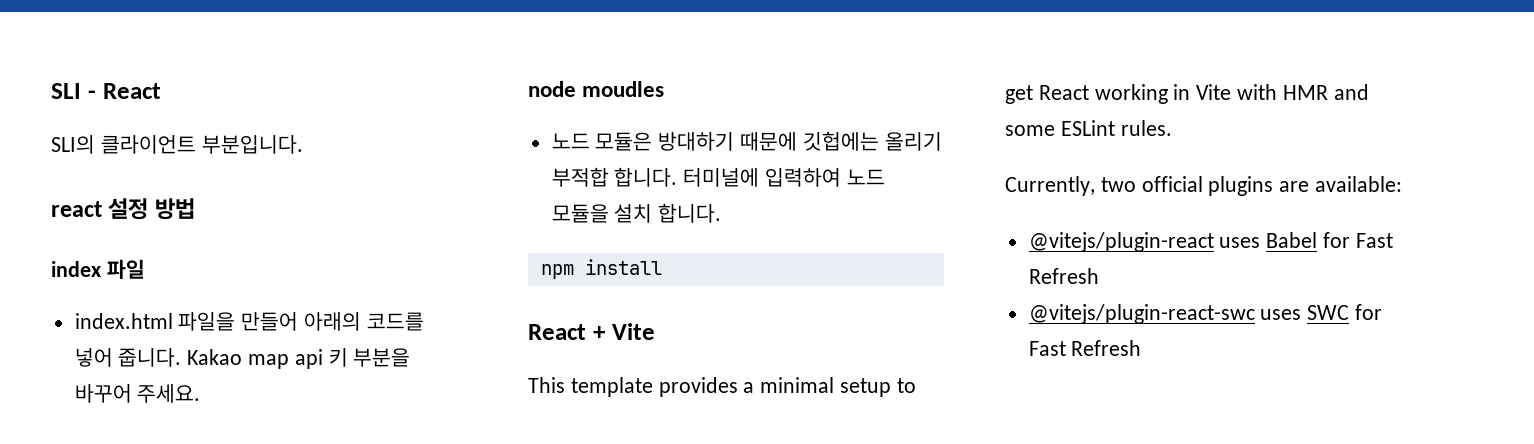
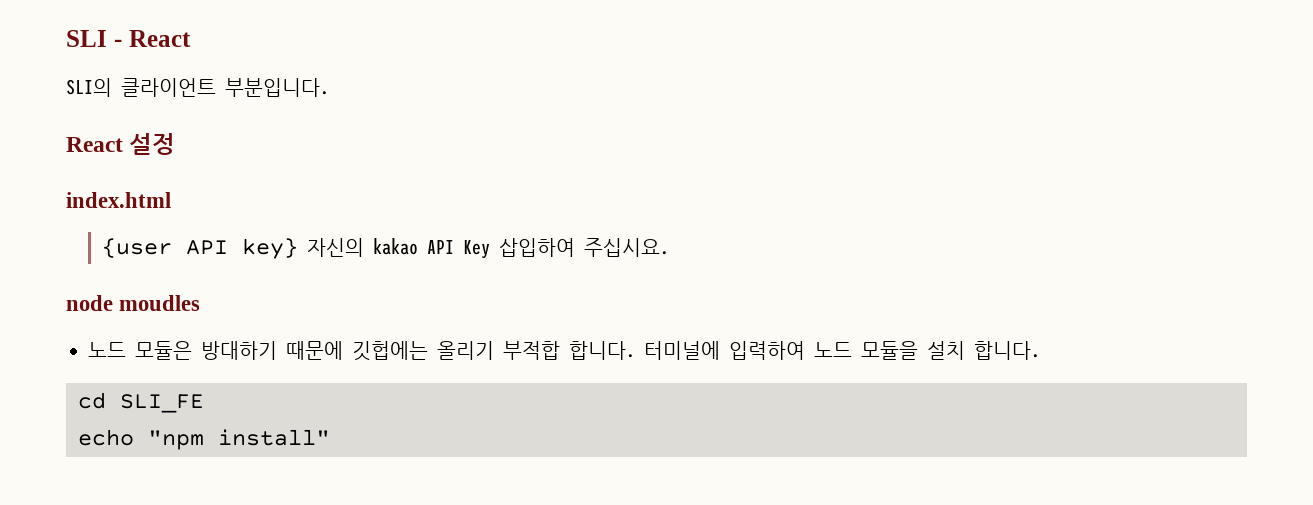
[51,201,102,217] react -> [66,137,123,152] React
[154,198,195,220] [51,259,145,279] [74,312,424,331] [74,348,411,369] [74,384,201,403] 방법 // index 파일 // index.html 파일을 만들어 아래의 코드를 넣어 줍니다. Kakao map api 키 부분을 바꾸어 주세요. -> [66,192,171,208] [102,238,670,259] // index.html // {user API key} 자신의 kakao API Key 삽입하여 주십시요.
[540,259,662,279] [528,323,655,340] [528,377,916,397] [1005,84,1369,104] [1005,120,1172,136] [1005,176,1403,196] [1028,232,1393,252] [1028,268,1099,284] [1028,304,1383,324] [1028,340,1142,356] npm install // React + Vite // This template provides a minimal setup to get React working in Vite with HMR and some ESLint rules. // Currently, two official plugins are available: // @vitejs/plugin-react uses Babel for Fast Refresh // @vitejs/plugin-react-swc uses SWC for Fast Refresh -> [78,392,204,413] [78,429,330,450] cd SLI_FE // echo "npm install"

